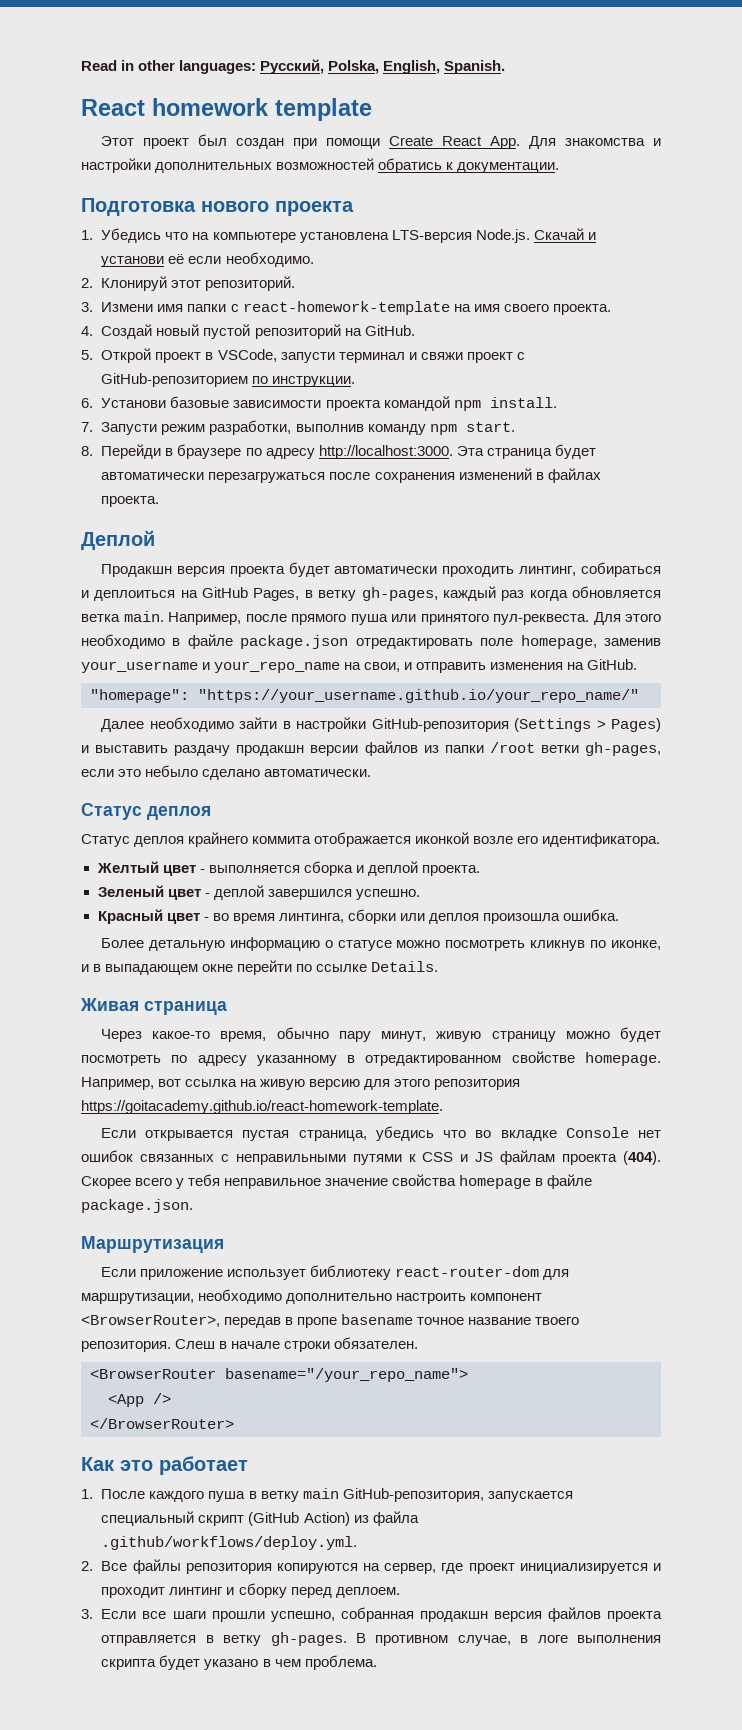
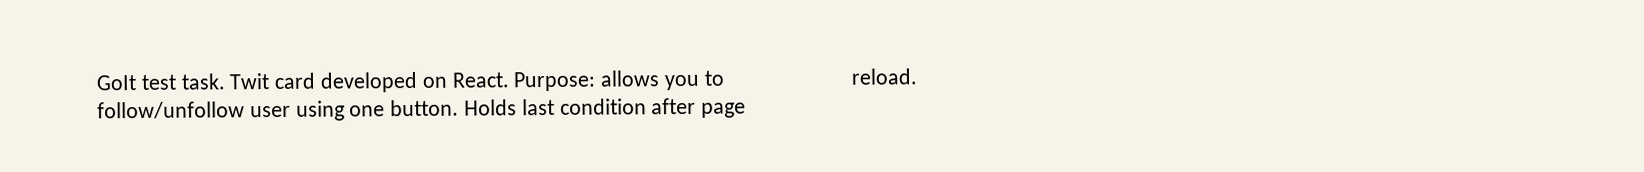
[81,59,506,74] [81,98,372,121] [101,134,662,149] [81,158,560,173] [81,198,354,216] [81,228,596,243] [101,252,314,267] [81,276,296,291] [81,301,611,315] [81,324,415,339] [81,348,525,363] [101,373,356,387] [81,396,557,411] [81,420,515,435] [81,444,596,459] [101,468,601,483] [101,496,160,507] [81,530,155,550] [101,562,661,577] [81,586,662,601] [81,611,661,625] [81,634,662,649] [81,659,638,673] [90,689,639,703] [101,717,662,732] [81,741,662,756] [81,765,372,780] [81,803,211,820] [81,832,661,847] [96,861,480,876] [97,885,420,900] [97,909,619,924] [101,937,661,951] [81,960,439,975] [80,998,227,1015] [101,1027,662,1042] [81,1051,661,1066] [81,1077,521,1090] [81,1100,443,1114] [101,1126,662,1141] [81,1150,662,1165] [81,1174,593,1189] [81,1199,193,1213] [81,1236,224,1253] [101,1265,570,1280] [81,1289,543,1304] [81,1314,580,1328] [81,1337,419,1352] [90,1368,468,1382] [108,1393,171,1407] [90,1418,234,1429] [81,1456,248,1475] [81,1488,573,1502] [101,1511,419,1526] [101,1536,358,1550] [81,1559,661,1574] [101,1583,400,1598] [81,1607,663,1622] [101,1632,661,1646] [101,1655,377,1670] Read in other languages: Русский, Polska, English, Spanish. // React homework template // Этот проект был создан при помощи Create React App. Для знакомства и настройки дополнительных возможностей обратись к документации. // Подготовка нового проекта // 1. Убедись что на компьютере установлена LTS-версия Node.js. Скачай и установи её если необходимо. // 2. Клонируй этот репозиторий. // 3. Измени имя папки с react-homework-template на имя своего проекта. // 4. Создай новый пустой репозиторий на GitHub. // 5. Открой проект в VSCode, запусти терминал и свяжи проект с GitHub-репозиторием по инструкции. // 6. Установи базовые зависимости проекта командой npm install. // 7. Запусти режим разработки, выполнив команду npm start. // 8. Перейди в браузере по адресу http://localhost:3000. Эта страница будет автоматически перезагружаться после сохранения изменений в файлах проекта. // Деплой // Продакшн версия проекта будет автоматически проходить линтинг, собираться и деплоиться на GitHub Pages, в ветку gh-pages, каждый раз когда обновляется ветка main. Например, после прямого пуша или принятого пул-реквеста. Для этого необходимо в файле package.json отредактировать поле homepage, заменив your_username и your_repo_name на свои, и отправить изменения на GitHub. // "homepage": "https://your_username.github.io/your_repo_name/" // Далее необходимо зайти в настройки GitHub-репозитория (Settings > Pages) и выставить раздачу продакшн версии файлов из папки /root ветки gh-pages, если это небыло сделано автоматически. // Статус деплоя // Статус деплоя крайнего коммита отображается иконкой возле его идентификатора. // Желтый цвет - выполняется сборка и деплой проекта. // Зеленый цвет - деплой завершился успешно. // Красный цвет - во время линтинга, сборки или деплоя произошла ошибка. // Более детальную информацию о статусе можно посмотреть кликнув по иконке, и в выпадающем окне перейти по ссылке Details. // Живая страница // Через какое-то время, обычно пару минут, живую страницу можно будет посмотреть по адресу указанному в отредактированном свойстве homepage. Например, вот ссылка на живую версию для этого репозитория https://goitacademy.github.io/react-homework-template. // Если открывается пустая страница, убедись что во вкладке Console нет ошибок связанных с неправильными путями к CSS и JS файлам проекта (404). Скорее всего у тебя неправильное значение свойства homepage в файле package.json. // Маршрутизация // Если приложение использует библиотеку react-router-dom для маршрутизации, необходимо дополнительно настроить компонент <BrowserRouter>, передав в пропе basename точное название твоего репозитория. Слеш в начале строки обязателен. // <BrowserRouter basename="/your_repo_name"> // <App /> // </BrowserRouter> // Как это работает // 1. После каждого пуша в ветку main GitHub-репозитория, запускается специальный скрипт (GitHub Action) из файла .github/workflows/deploy.yml. // 2. Все файлы репозитория копируются на сервер, где проект инициализируется и проходит линтинг и сборку перед деплоем. // 3. Если все шаги прошли успешно, собранная продакшн версия файлов проекта отправляется в ветку gh-pages. В противном случае, в логе выполнения скрипта будет указано в чем проблема. -> [96,70,724,93] [97,97,747,121] [851,68,917,85] GoIt test task. Twit card developed on React. Purpose: allows you to follow/unfollow user using one button. Holds last condition after page reload.

